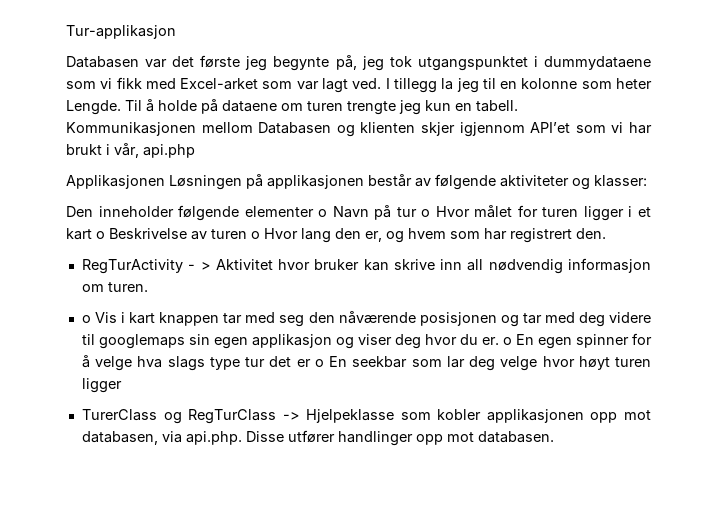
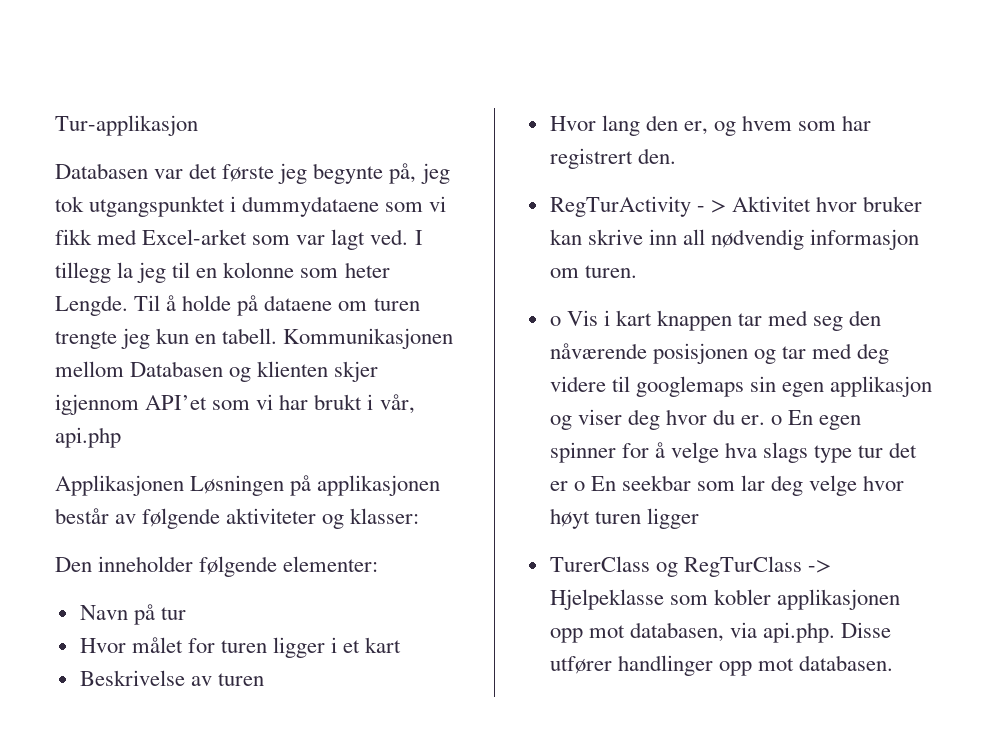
[244,206,328,217] elementer o -> [283,556,379,572] elementer: //
[421,209,431,217] o -> (186, 613) //
[96,231,105,239] o -> (402, 645) //
[251,231,260,239] o -> (264, 679) //

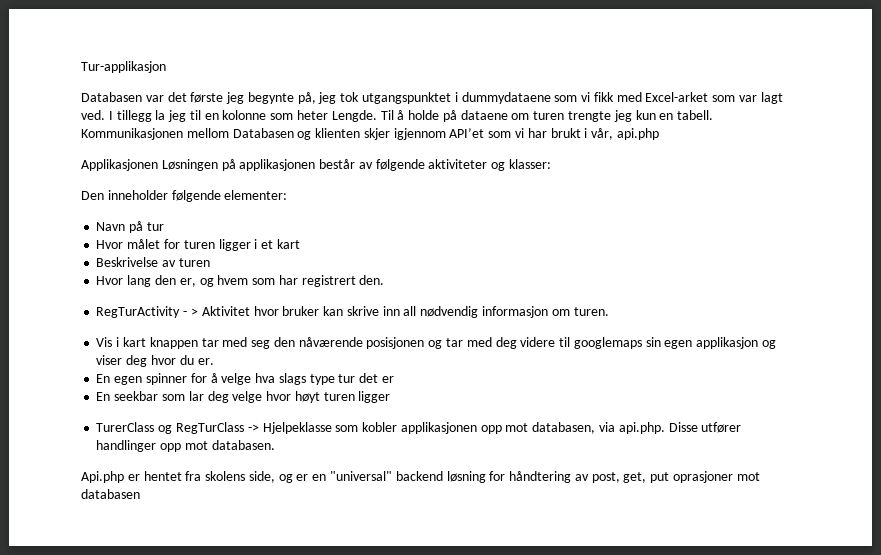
[549,316,561,326] o -> (609, 311) none
[771,415,783,425] o -> (214, 361) //
[573,481,585,491] o -> (394, 379) //
(894, 663) none -> [81,471,760,483] [81,489,140,499] // Api.php er hentet fra skolens side, og er en "universal" backend løsning for håndtering av post, get, put oprasjoner mot databasen

